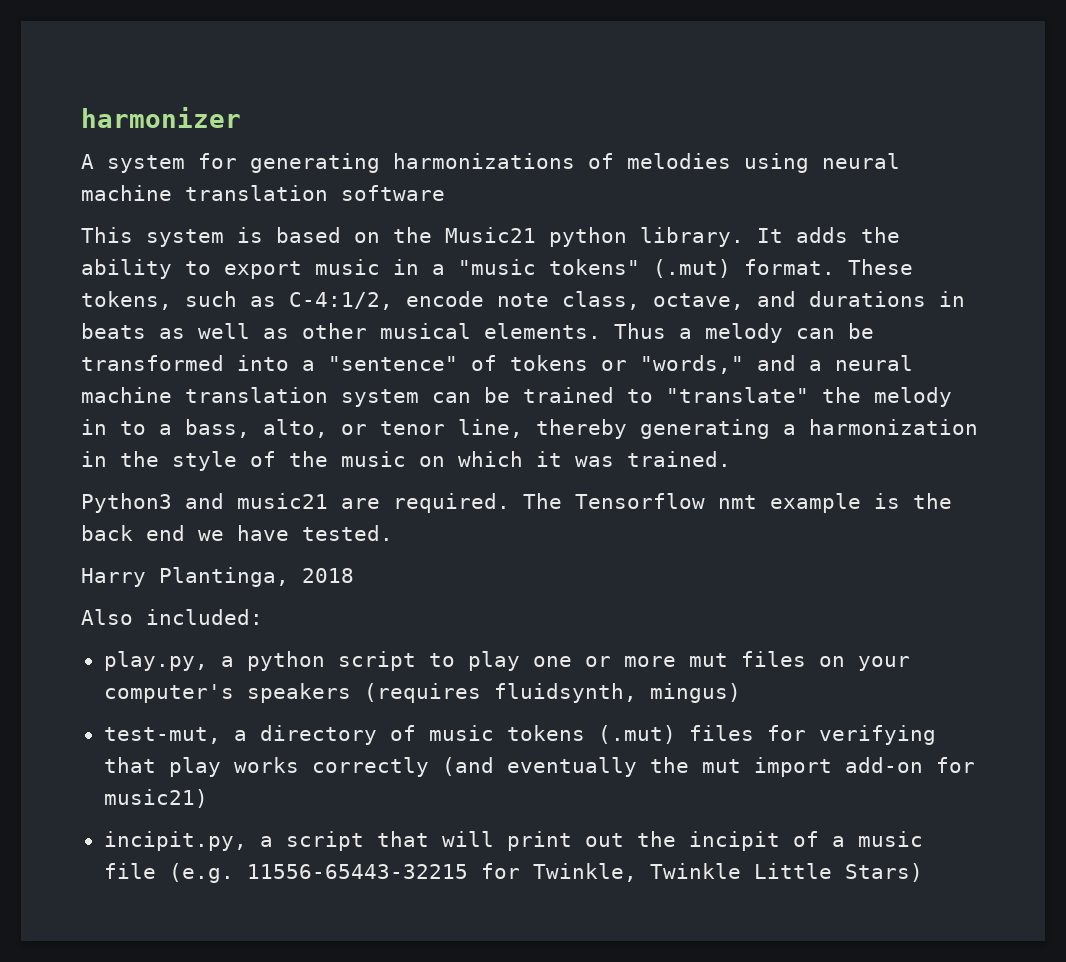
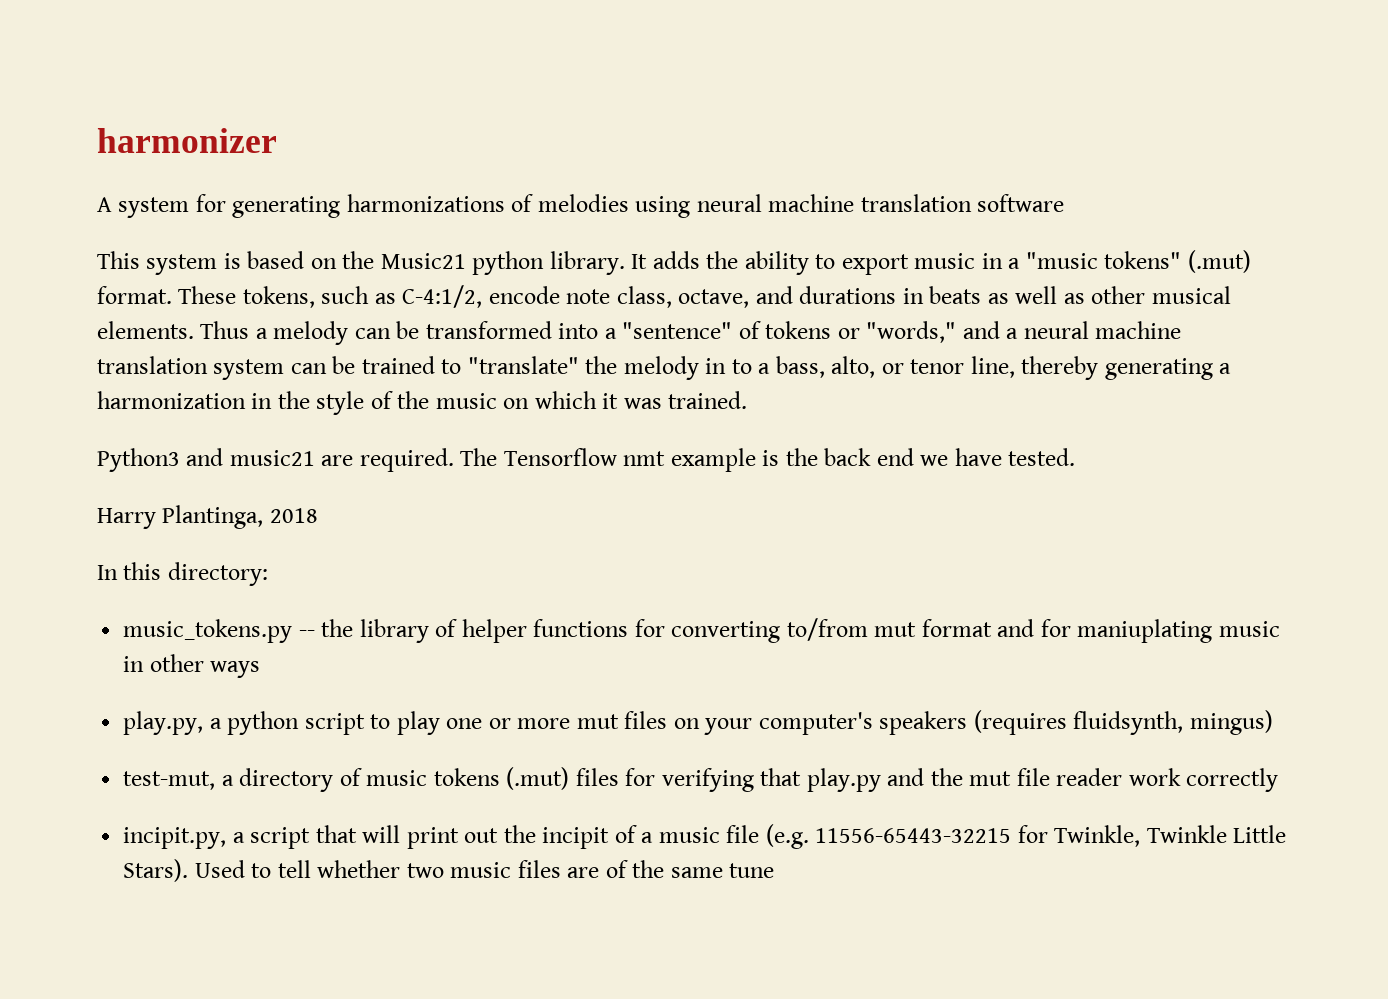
[81,609,263,625] Also included: -> [97,562,268,586] [123,618,1280,643] [123,654,261,678] In this directory: // music_tokens.py -- the library of helper functions for converting to/from mut format and for maniuplating music in other ways
[168,757,975,777] [103,789,208,808] play works correctly (and eventually the mut import add-on for music21) -> [806,768,1279,792] play.py and the mut file reader work correctly
[844,863,923,882] Stars) -> [123,859,775,882] Stars). Used to tell whether two music files are of the same tune

